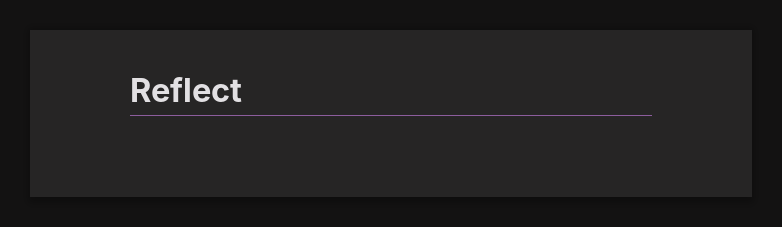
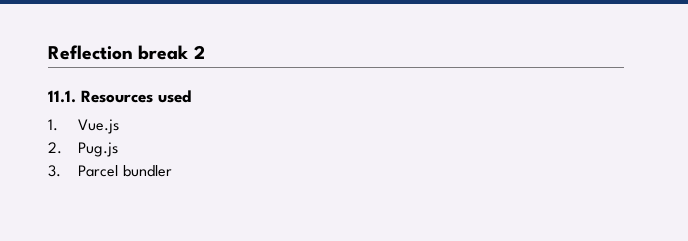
[130,77,242,102] Reflect -> [48,45,205,60] [48,90,191,103] [48,119,120,134] [48,142,119,157] [48,165,172,177] Reflection break 2 // 11.1. Resources used // 1. Vue.js // 2. Pug.js // 3. Parcel bundler

